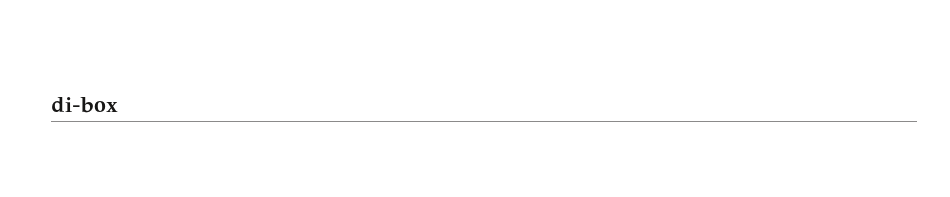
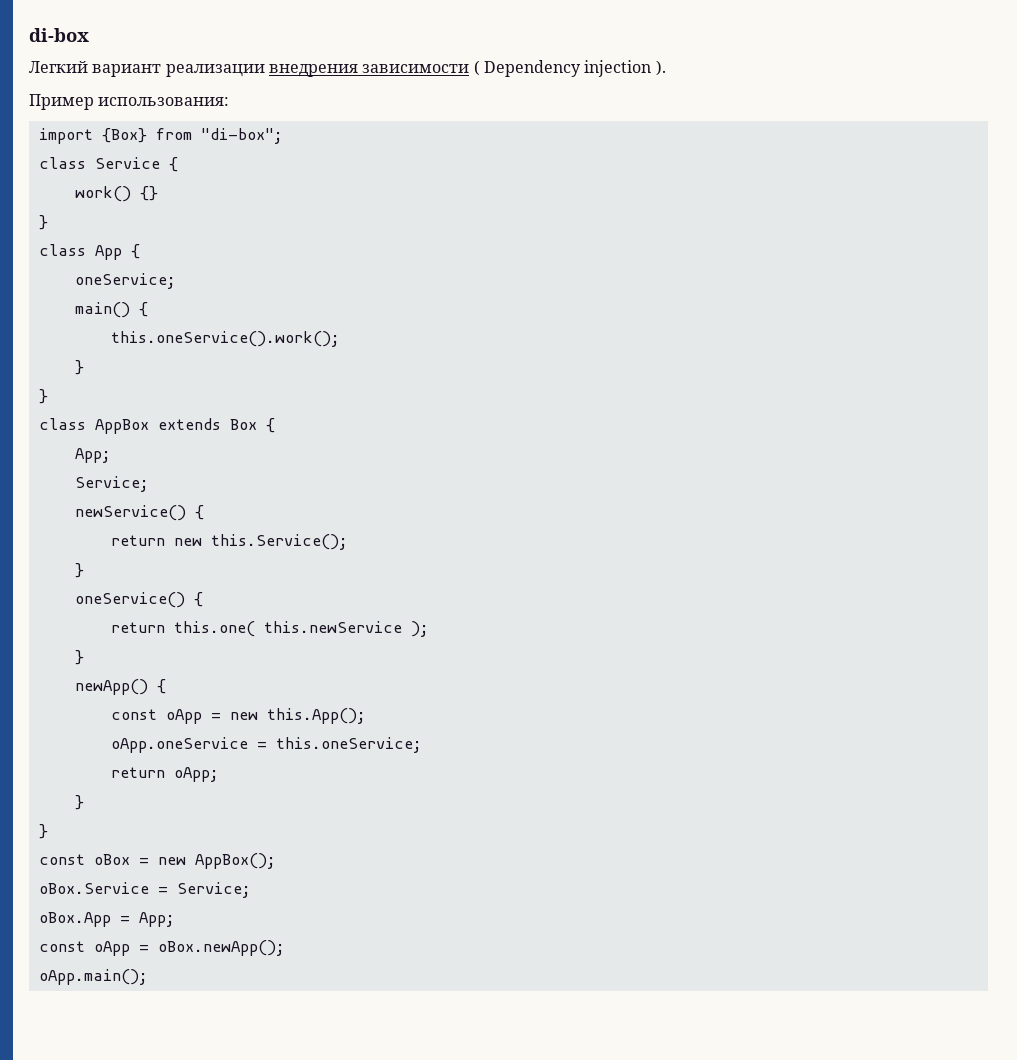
(118, 105) none -> [29,60,666,77] [29,94,230,110] [38,128,283,144] [38,157,178,172] [74,186,158,202] [38,215,48,230] [38,244,140,260] [74,273,176,289] [74,302,148,318] [110,331,340,347] [74,360,84,375] [38,389,48,404] [38,418,275,434] [74,448,111,463] [74,476,149,492] [74,505,204,521] [110,534,348,550] [74,563,84,578] [74,592,203,608] [110,621,429,637] [74,650,84,665] [74,679,166,695] [110,708,366,724] [110,737,422,753] [110,767,219,782] [74,795,84,810] [38,824,48,839] [38,853,276,869] [38,882,251,898] [38,912,175,927] [38,940,285,956] [38,969,148,985] // Легкий вариант реализации внедрения зависимости ( Dependency injection ). // Пример использования: // import {Box} from "di-box"; // class Service { // work() {} // } // class App { // oneService; // main() { // this.oneService().work(); // } // } // class AppBox extends Box { // App; // Service; // newService() { // return new this.Service(); // } // oneService() { // return this.one( this.newService ); // } // newApp() { // const oApp = new this.App(); // oApp.oneService = this.oneService; // return oApp; // } // } // const oBox = new AppBox(); // oBox.Service = Service; // oBox.App = App; // const oApp = oBox.newApp(); // oApp.main();

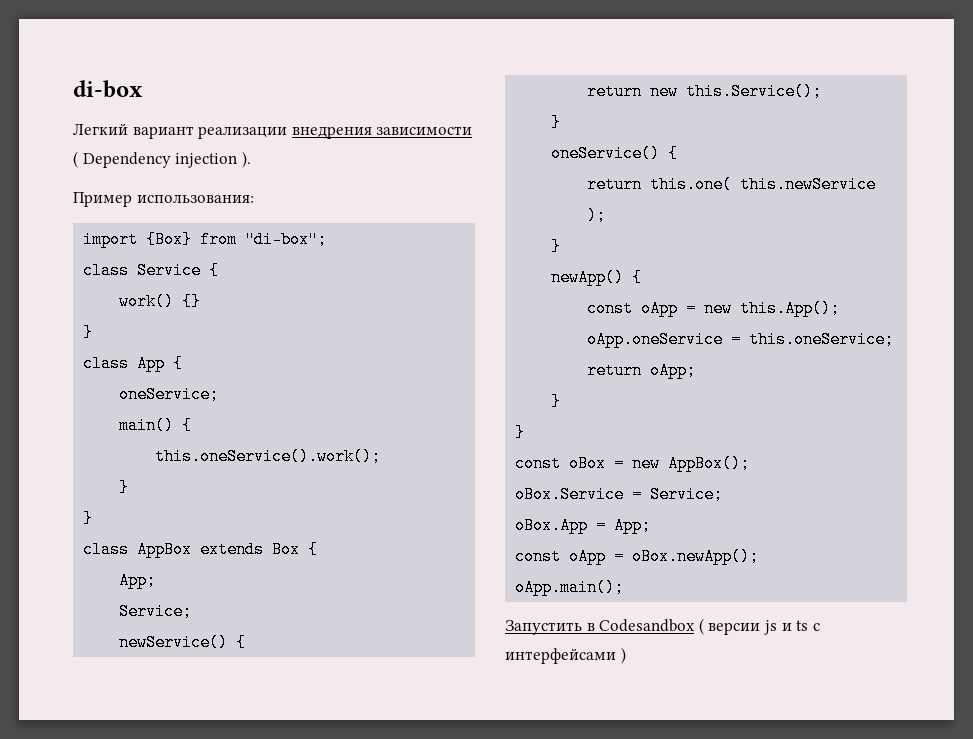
(148, 977) none -> [505,618,820,635] [505,647,626,664] // Запустить в Codesandbox ( версии js и ts с интерфейсами )

